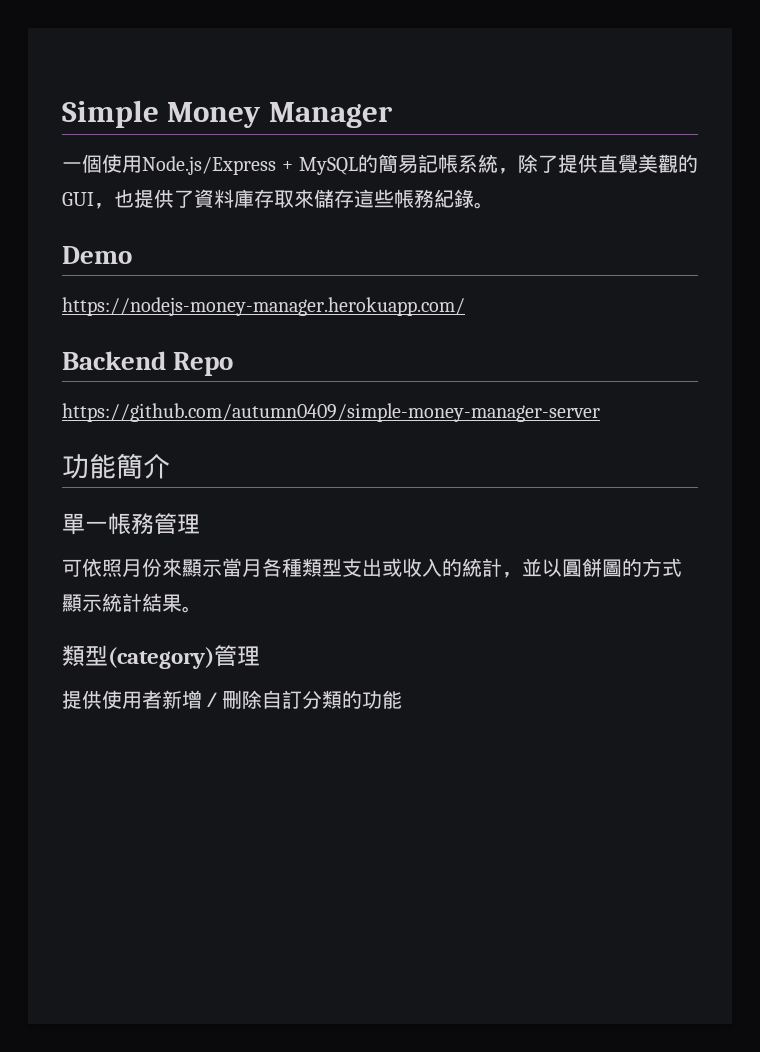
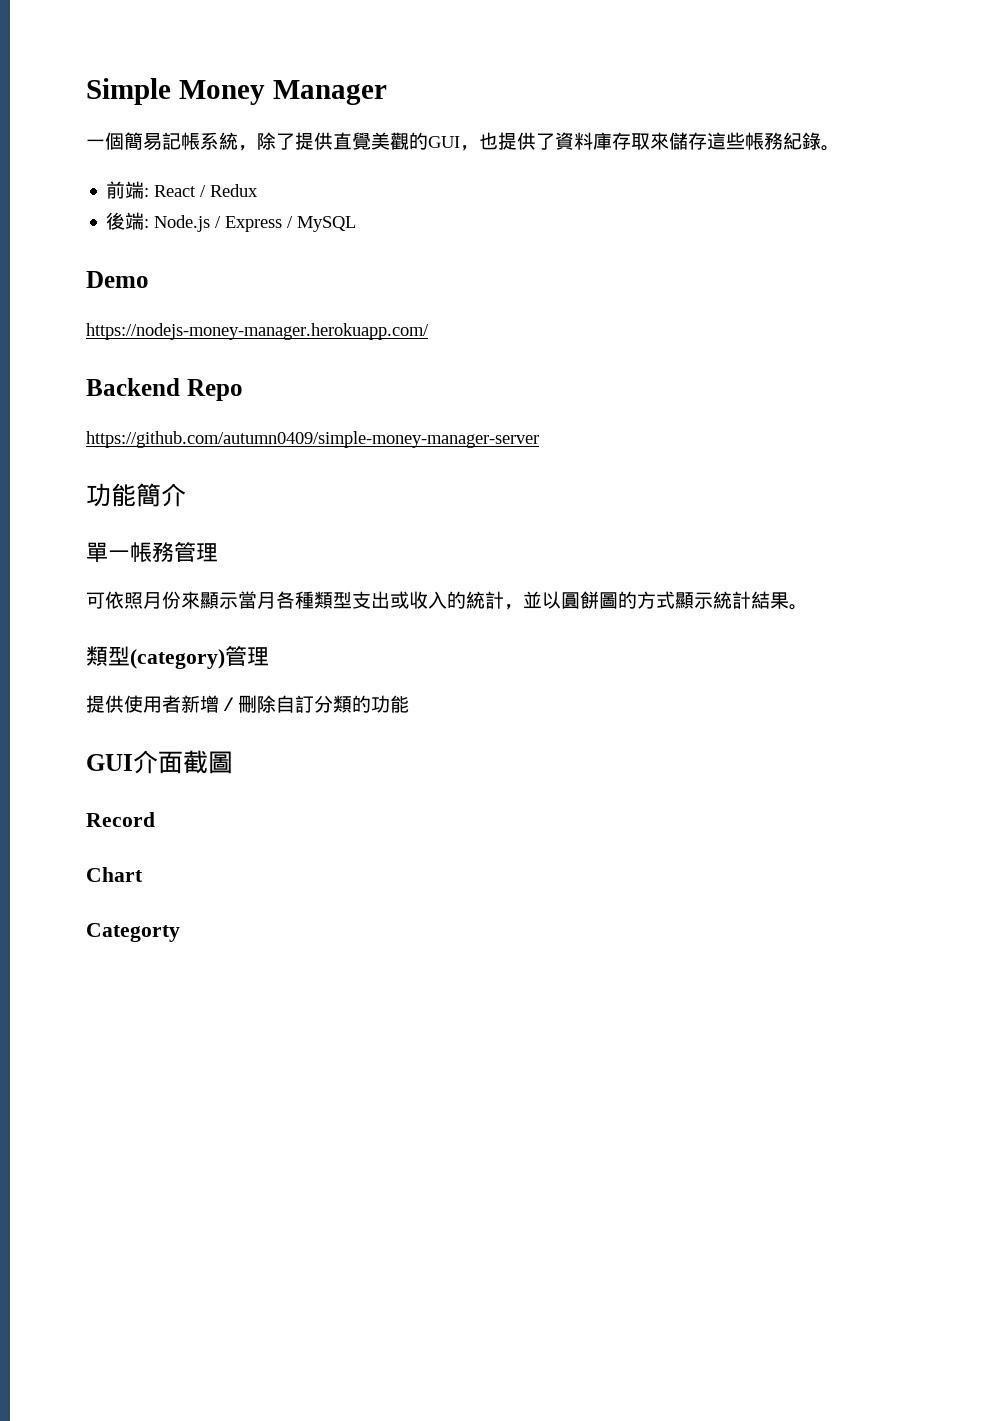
[102,154,379,175] 使用Node.js/Express + MySQL的 -> (124, 141) none
(494, 205) none -> [106,181,259,199] [106,212,357,232] // 前端: React / Redux // 後端: Node.js / Express / MySQL
(402, 699) none -> [86,750,233,774] [86,812,155,827] [86,867,143,882] [86,923,180,942] // GUI介面截圖 // Record // Chart // Categorty

